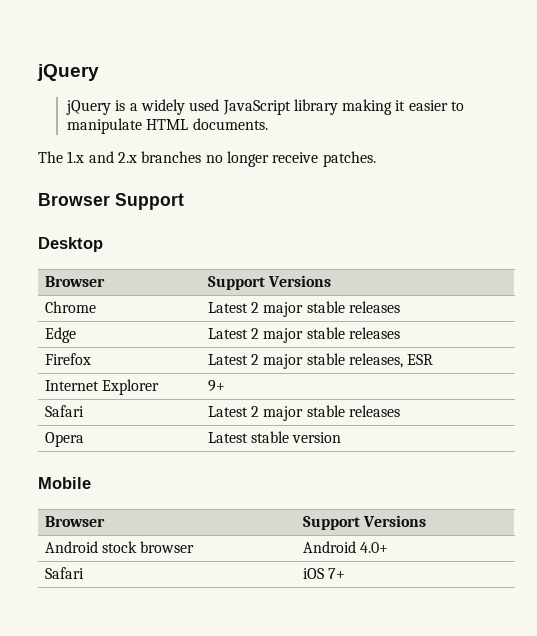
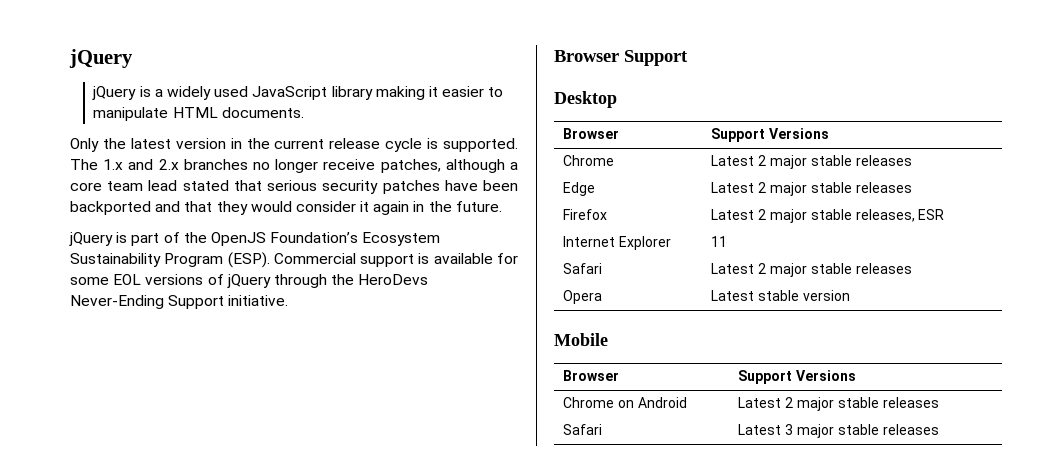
(268, 124) none -> [70,138,518,152] Only the latest version in the current release cycle is supported.
[322,151,376,167] patches. -> [380,159,518,173] [70,180,518,194] [70,201,502,215] [69,232,441,246] [70,252,518,268] [70,274,429,288] [70,295,289,309] patches, although a core team lead stated that serious security patches have been backported and that they would consider it again in the future. // jQuery is part of the OpenJS Foundation’s Ecosystem Sustainability Program (ESP). Commercial support is available for some EOL versions of jQuery through the HeroDevs Never-Ending Support initiative.
[207,380,225,392] 9+ -> [711,236,728,247] 11
[44,541,195,553] [302,541,388,553] [44,567,84,579] [302,568,345,579] Android stock browser | Android 4.0+ // Safari | iOS 7+ -> [563,397,688,408] [738,397,939,411] [563,424,603,435] [738,424,939,438] Chrome on Android | Latest 2 major stable releases // Safari | Latest 3 major stable releases

